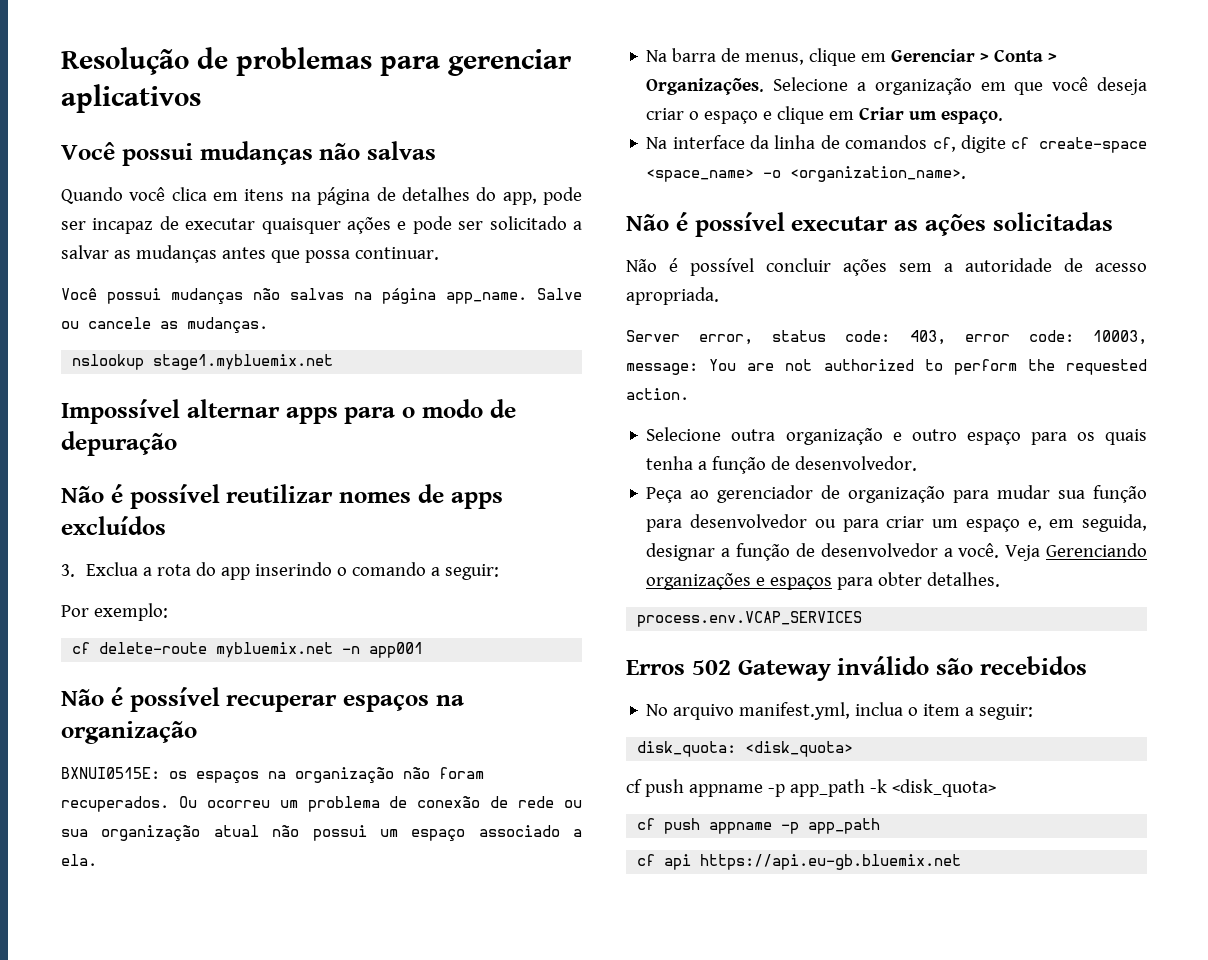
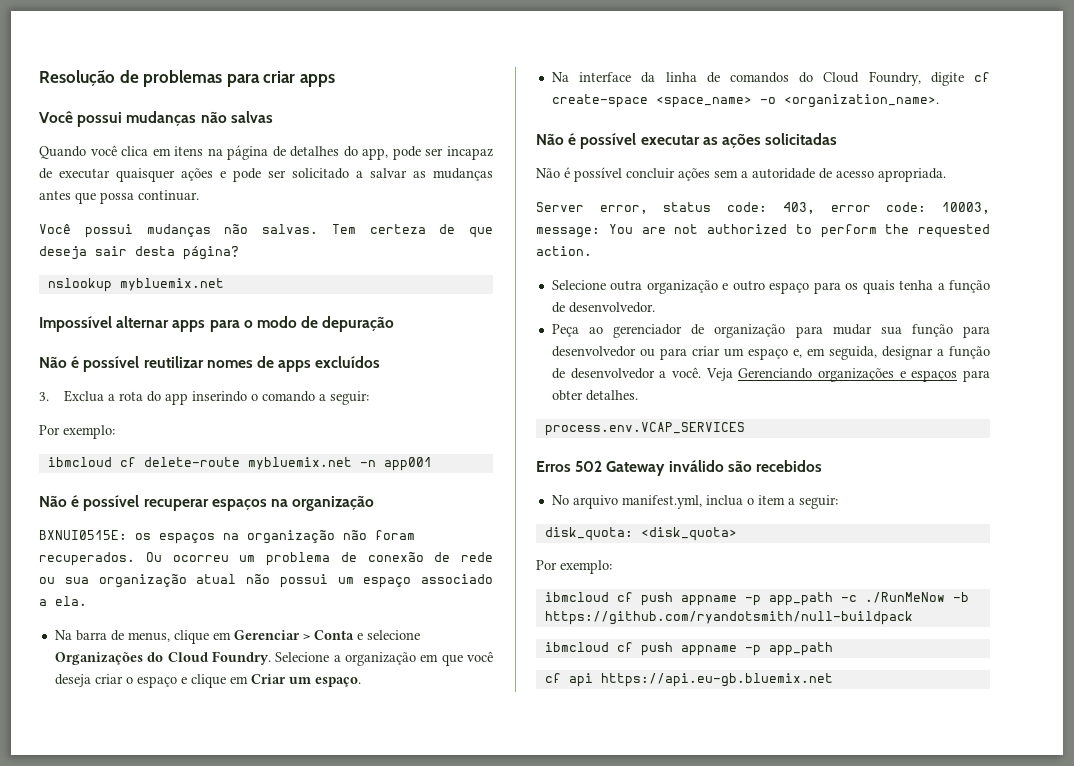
[448,49,571,76] [61,84,201,113] gerenciar aplicativos -> [263,71,335,87] criar apps
[290,288,582,304] [61,317,268,333] salvas na página app_name. Salve ou cancele as mudanças. -> [262,224,493,238] [39,246,239,260] salvas. Tem certeza de que deseja sair desta página?
[153,354,334,370] stage1.mybluemix.net -> [119,278,224,291] mybluemix.net
(168, 612) none -> [47,457,112,467] ibmcloud
[1048,53,1058,62] [646,78,765,95] > Organizações. -> [356,630,420,640] [54,651,271,665] e selecione Organizações do Cloud Foundry.
[932,137,956,152] cf, -> [799,71,921,86] do Cloud Foundry,
[626,779,996,797] cf push appname -p app_path -k <disk_quota> // -> [536,560,612,574] [544,592,969,606] [544,611,913,625] [544,642,609,652] Por exemplo: // ibmcloud cf push appname -p app_path -c ./RunMeNow -b https://github.com/ryandotsmith/null-buildpack // ibmcloud

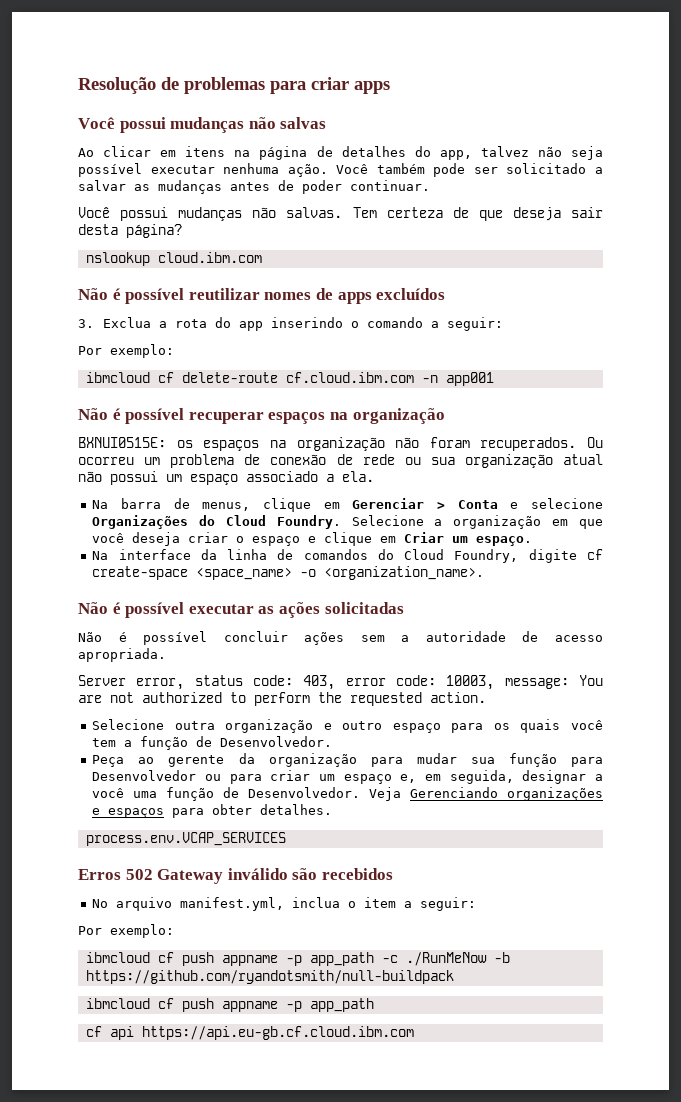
[39,145,149,159] Quando você clica -> [78,146,152,157] Ao clicar
[392,146,494,160] [39,168,226,182] pode ser incapaz de executar quaisquer ações e -> [480,146,603,160] [78,163,425,177] talvez não seja possível executar nenhuma ação. Você também
[75,192,134,204] que possa -> [278,180,342,194] de poder
[119,278,224,291] [39,316,395,332] mybluemix.net // Impossível alternar apps para o modo de depuração -> [157,252,262,263] cloud.ibm.com
[247,457,352,470] mybluemix.net -> [285,372,414,383] cf.cloud.ibm.com
[899,280,990,293] [551,302,655,313] tenha a função de desenvolvedor. -> [571,720,603,730] [92,736,333,750] você tem a função de Desenvolvedor.
[613,324,705,338] gerenciador de -> [168,753,255,767] gerente da
[551,346,636,357] desenvolvedor -> [92,770,197,781] Desenvolvedor
[949,346,990,359] [551,367,701,379] função de desenvolvedor a você. -> [92,787,361,801] você uma função de Desenvolvedor.
[544,527,737,541] // disk_quota: <disk_quota> -> (477, 904) none
[600,673,833,687] https://api.eu-gb.bluemix.net -> [141,1026,414,1040] https://api.eu-gb.cf.cloud.ibm.com

